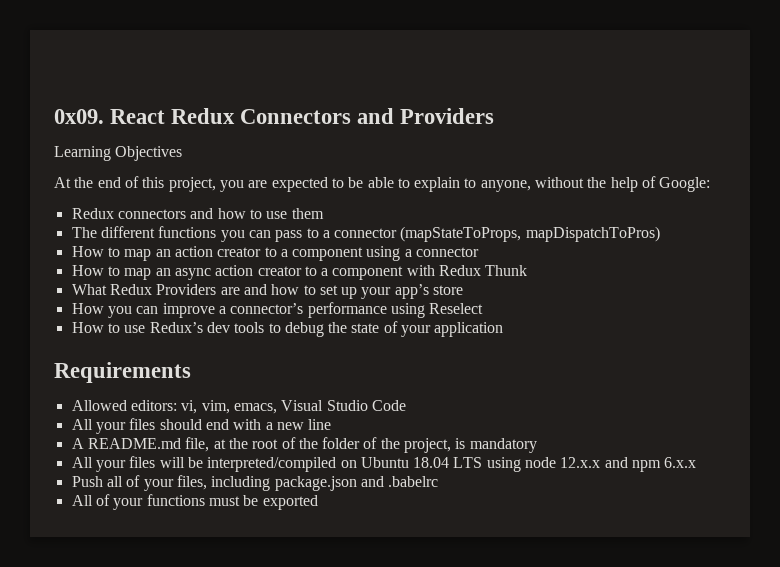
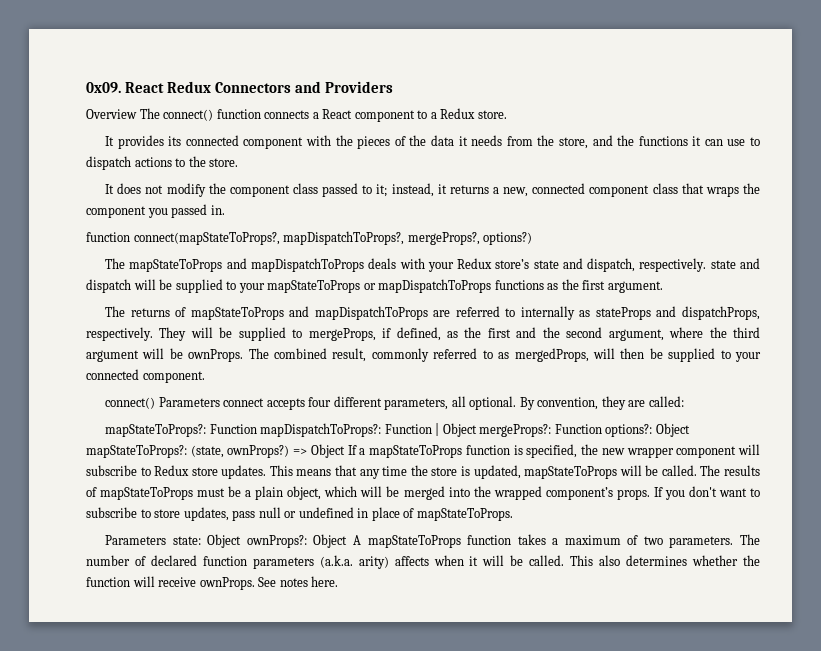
[54,146,183,161] [54,176,711,192] [71,208,324,219] [71,226,660,242] [71,246,480,261] [71,265,528,280] [71,284,464,299] [71,302,484,318] [71,321,504,337] [54,362,191,383] [71,400,406,414] [71,418,332,434] [71,437,537,453] [71,456,697,472] [71,475,439,491] [71,494,318,510] Learning Objectives // At the end of this project, you are expected to be able to explain to anyone, without the help of Google: // Redux connectors and how to use them // The different functions you can pass to a connector (mapStateToProps, mapDispatchToPros) // How to map an action creator to a component using a connector // How to map an async action creator to a component with Redux Thunk // What Redux Providers are and how to set up your app’s store // How you can improve a connector’s performance using Reselect // How to use Redux’s dev tools to debug the state of your application // Requirements // Allowed editors: vi, vim, emacs, Visual Studio Code // All your files should end with a new line // A README.md file, at the root of the folder of the project, is mandatory // All your files will be interpreted/compiled on Ubuntu 18.04 LTS using node 12.x.x and npm 6.x.x // Push all of your files, including package.json and .babelrc // All of your functions must be exported -> [86,108,507,122] [105,135,760,149] [86,156,239,170] [105,183,760,197] [86,204,225,218] [86,231,533,245] [105,258,760,272] [86,279,663,293] [105,306,761,320] [86,327,761,341] [86,348,761,362] [86,369,205,383] [105,396,684,410] [105,423,690,437] [86,444,761,458] [86,465,760,479] [86,486,760,500] [86,507,513,521] [105,534,760,548] [86,555,761,569] [86,576,339,590] Overview The connect() function connects a React component to a Redux store. // It provides its connected component with the pieces of the data it needs from the store, and the functions it can use to dispatch actions to the store. // It does not modify the component class passed to it; instead, it returns a new, connected component class that wraps the component you passed in. // function connect(mapStateToProps?, mapDispatchToProps?, mergeProps?, options?) // The mapStateToProps and mapDispatchToProps deals with your Redux store’s state and dispatch, respectively. state and dispatch will be supplied to your mapStateToProps or mapDispatchToProps functions as the first argument. // The returns of mapStateToProps and mapDispatchToProps are referred to internally as stateProps and dispatchProps, respectively. They will be supplied to mergeProps, if defined, as the first and the second argument, where the third argument will be ownProps. The combined result, commonly referred to as mergedProps, will then be supplied to your connected component. // connect() Parameters connect accepts four different parameters, all optional. By convention, they are called: // mapStateToProps?: Function mapDispatchToProps?: Function | Object mergeProps?: Function options?: Object mapStateToProps?: (state, ownProps?) => Object If a mapStateToProps function is specified, the new wrapper component will subscribe to Redux store updates. This means that any time the store is updated, mapStateToProps will be called. The results of mapStateToProps must be a plain object, which will be merged into the wrapped component’s props. If you don't want to subscribe to store updates, pass null or undefined in place of mapStateToProps. // Parameters state: Object ownProps?: Object A mapStateToProps function takes a maximum of two parameters. The number of declared function parameters (a.k.a. arity) affects when it will be called. This also determines whether the function will receive ownProps. See notes here.

